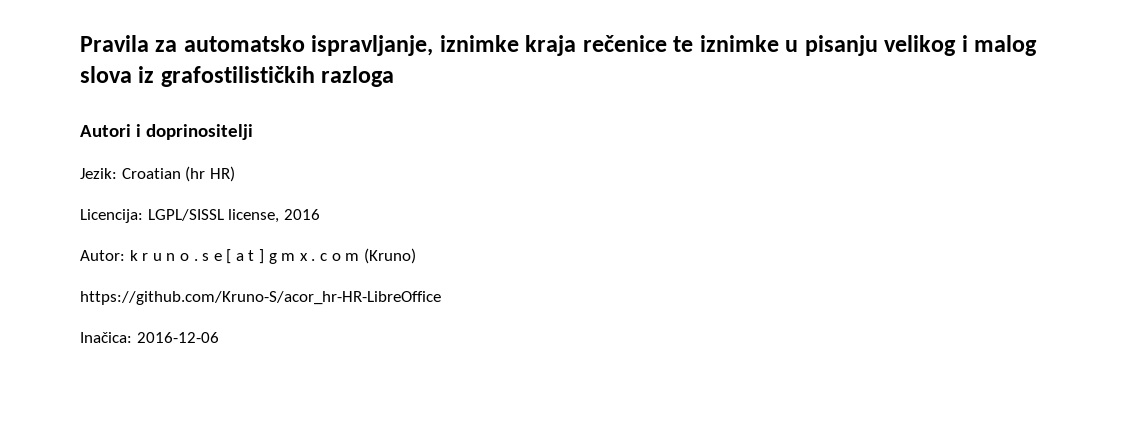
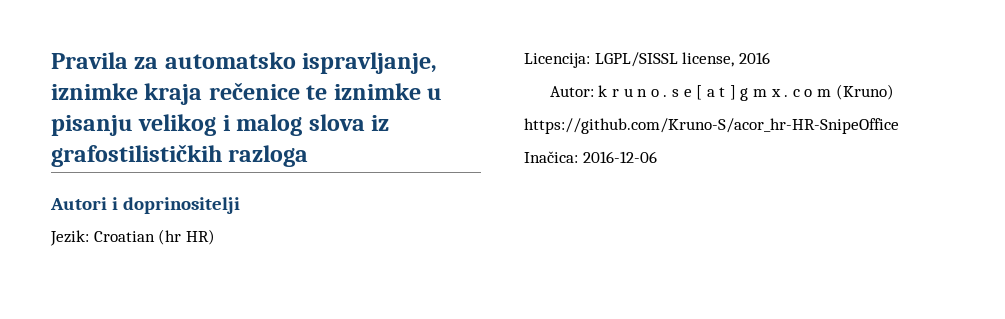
[80,291,441,305] https://github.com/Kruno-S/acor_hr-HR-LibreOffice -> [524,118,899,134] https://github.com/Kruno-S/acor_hr-HR-SnipeOffice

